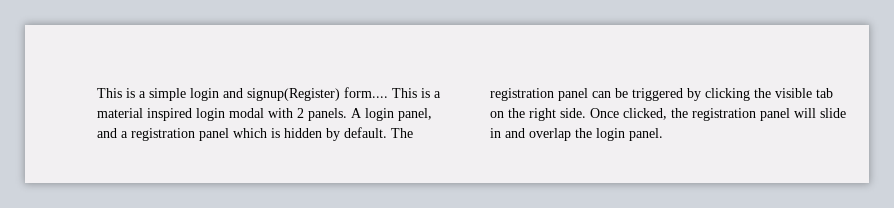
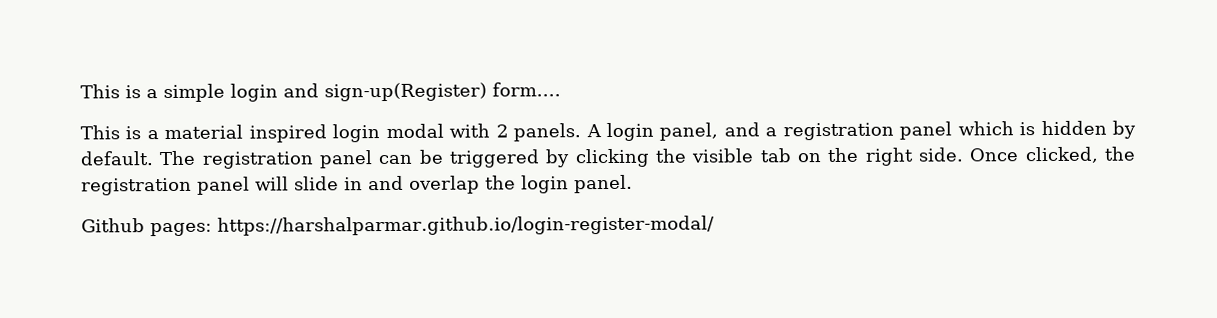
[247,88,340,101] signup(Register) -> [324,82,487,102] sign-up(Register)
(388, 92) none -> (561, 89) //
(663, 134) none -> [81,215,715,237] // Github pages: https://harshalparmar.github.io/login-register-modal/

